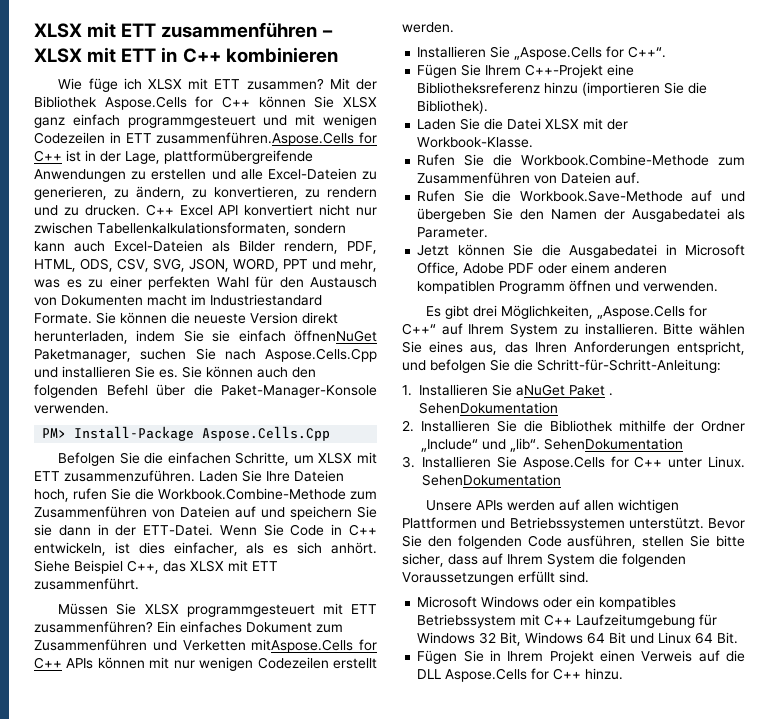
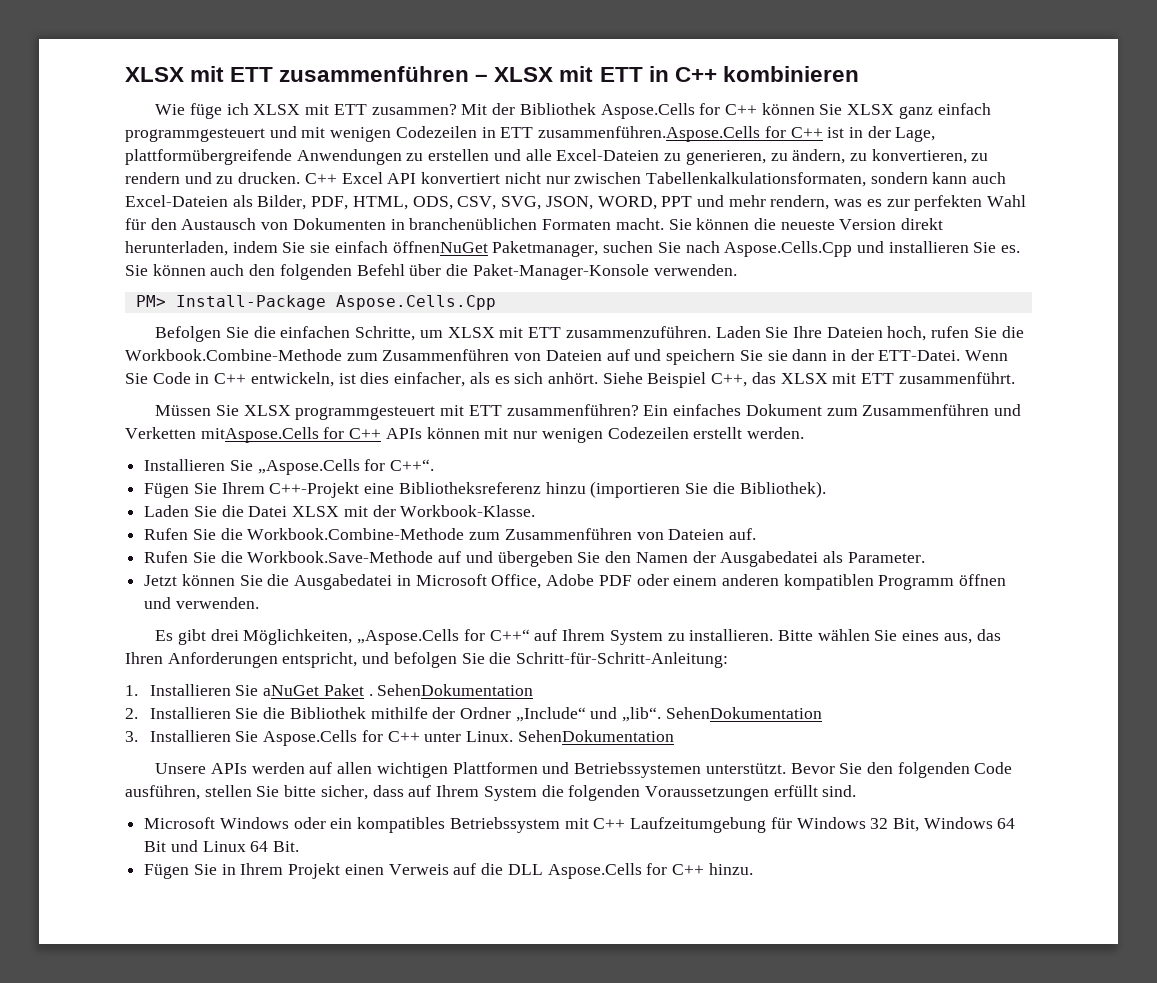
[239,240,338,254] Bilder rendern, -> [257,195,307,210] Bilder,
[340,259,377,272] [34,276,142,288] mehr, was es zu einer -> [728,195,910,210] mehr rendern, was es zur
[147,294,322,306] [34,313,92,324] macht im Industriestandard Formate. -> [390,218,664,230] in branchenüblichen Formaten macht.

